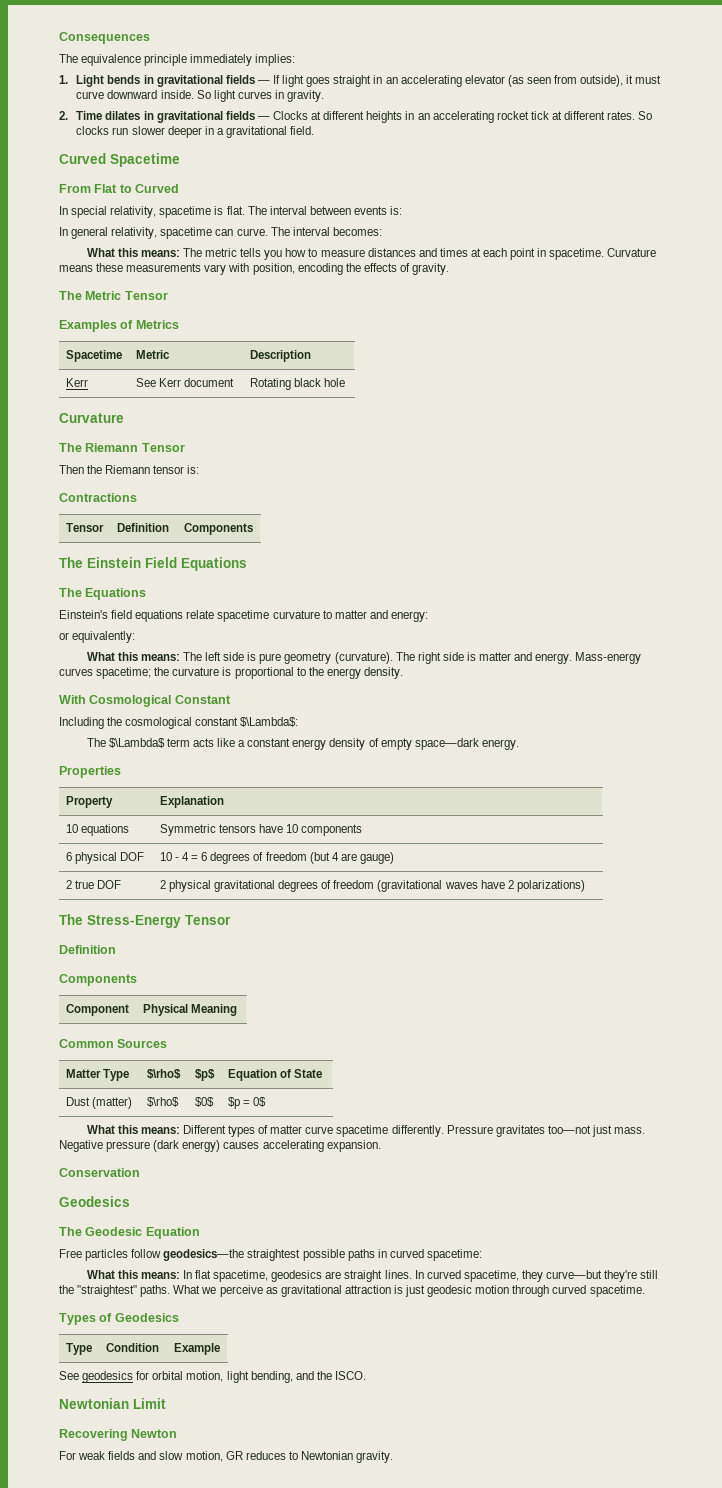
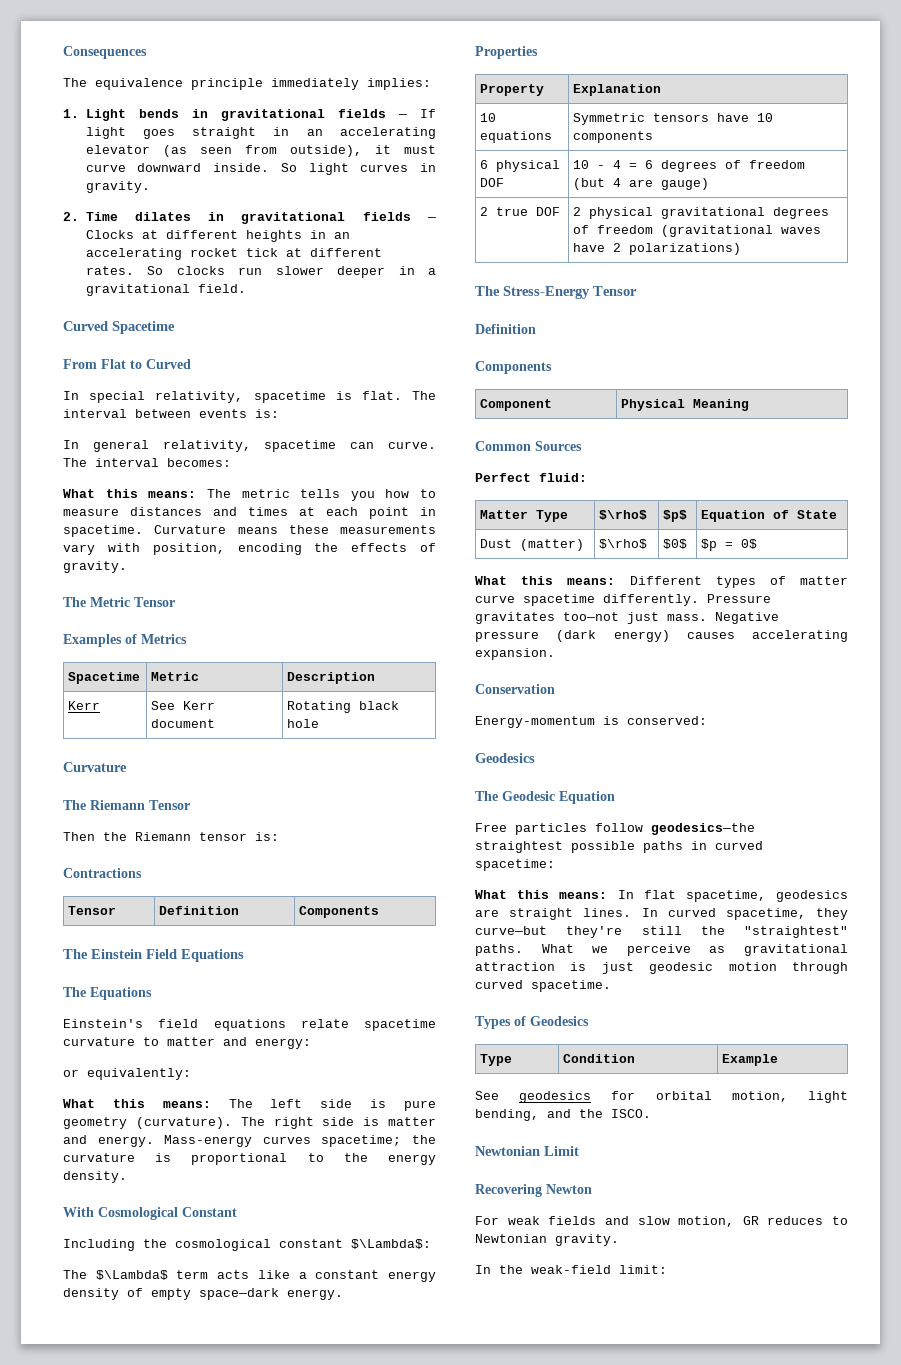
(168, 1043) none -> [475,473,587,482] // Perfect fluid:
(140, 1172) none -> [475,716,707,728] // Energy-momentum is conserved:
(394, 1457) none -> [475,1265,667,1274] // In the weak-field limit:

